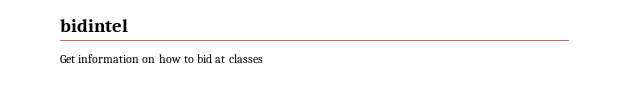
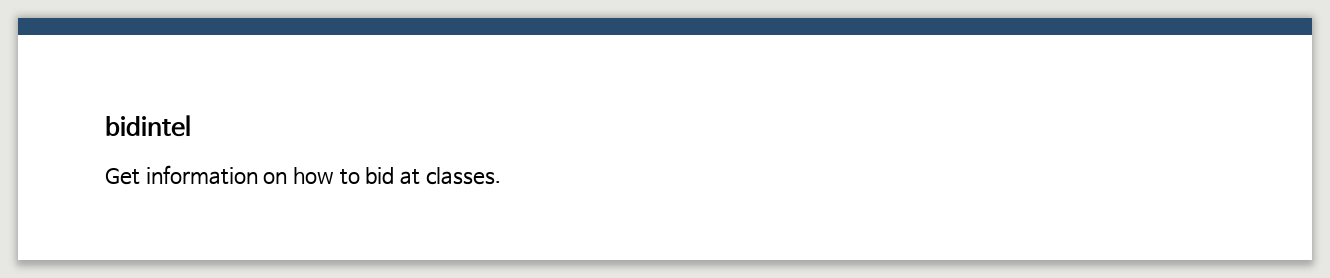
[228,54,263,63] classes -> [425,167,501,185] classes.

